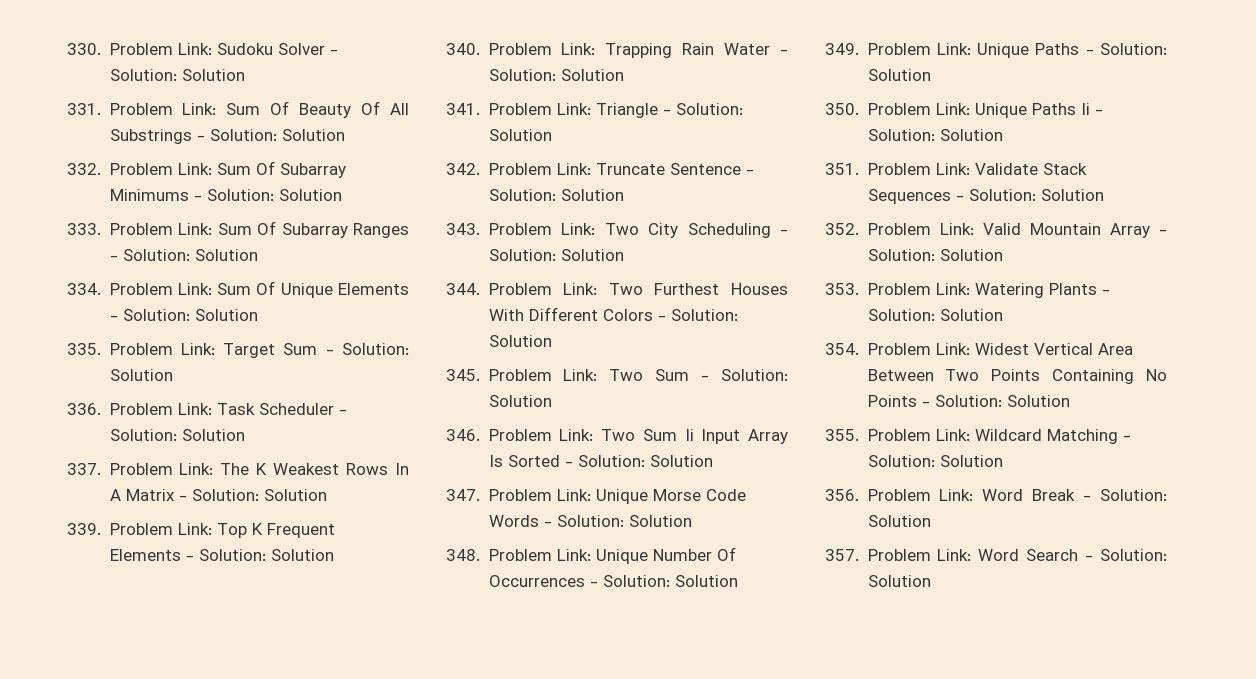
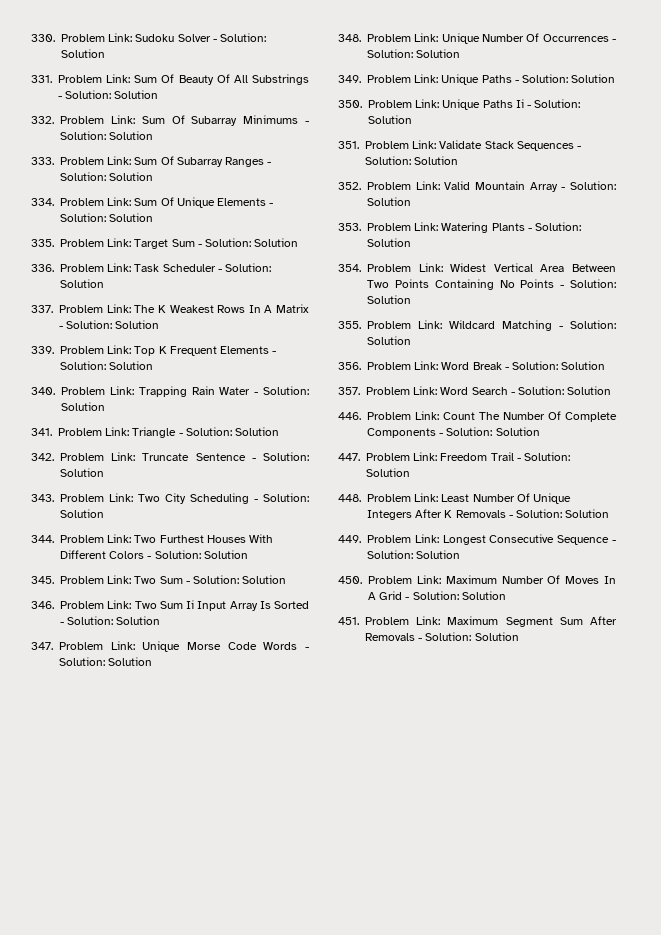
(931, 581) none -> [338,411,617,422] [367,427,540,438] [338,452,571,461] [366,468,410,477] [338,493,572,504] [367,509,610,520] [338,534,616,545] [367,550,461,559] [338,575,616,584] [368,591,506,600] [338,616,617,627] [365,632,519,641] // 446. Problem Link: Count The Number Of Complete Components - Solution: Solution // 447. Problem Link: Freedom Trail - Solution: Solution // 448. Problem Link: Least Number Of Unique Integers After K Removals - Solution: Solution // 449. Problem Link: Longest Consecutive Sequence - Solution: Solution // 450. Problem Link: Maximum Number Of Moves In A Grid - Solution: Solution // 451. Problem Link: Maximum Segment Sum After Removals - Solution: Solution

